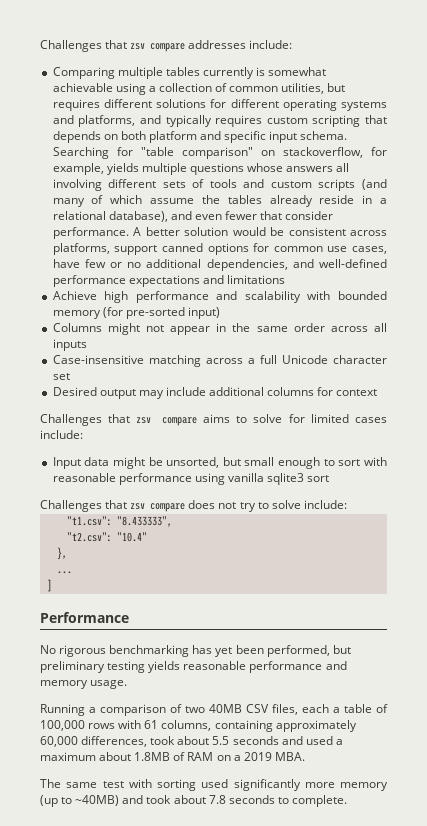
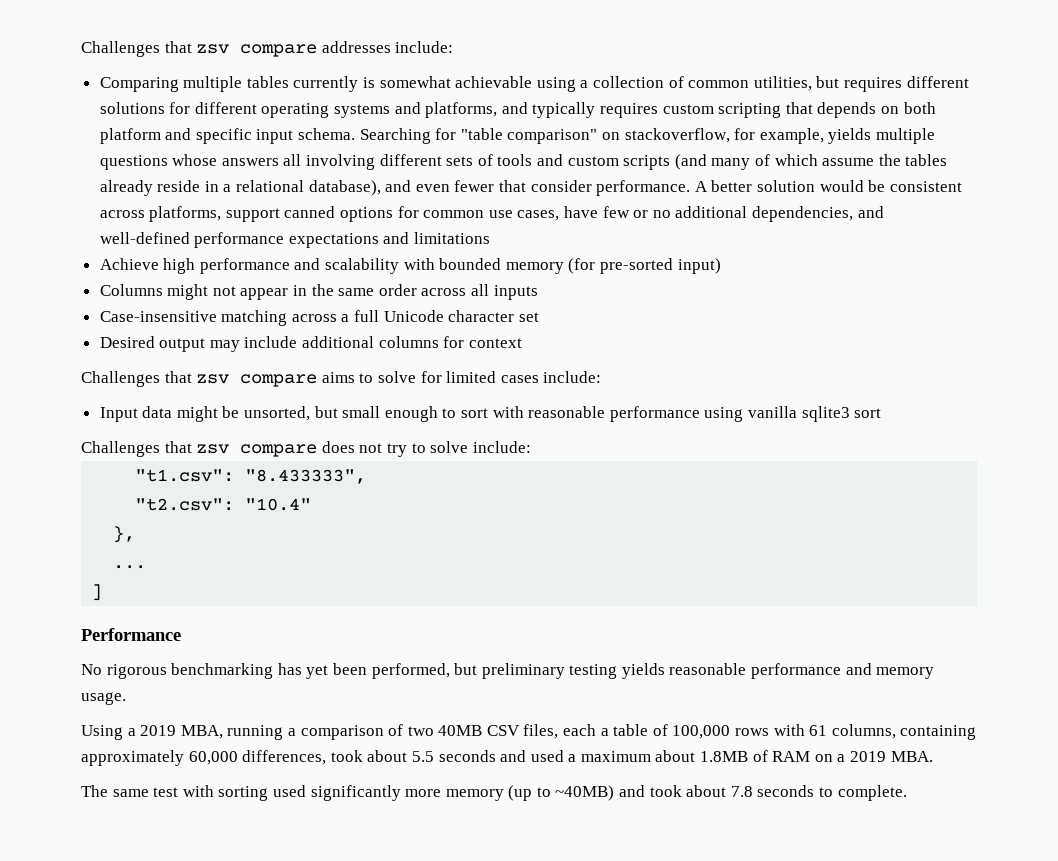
[40,704,85,716] Running -> [81,725,284,740] Using a 2019 MBA, running

